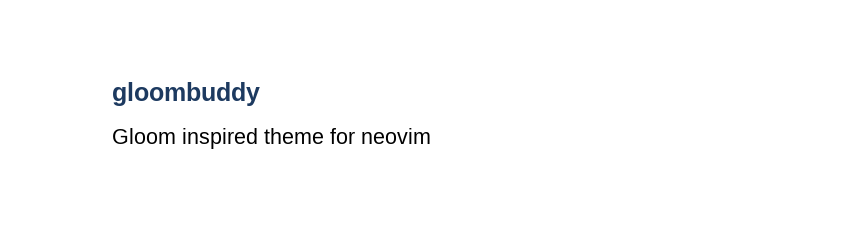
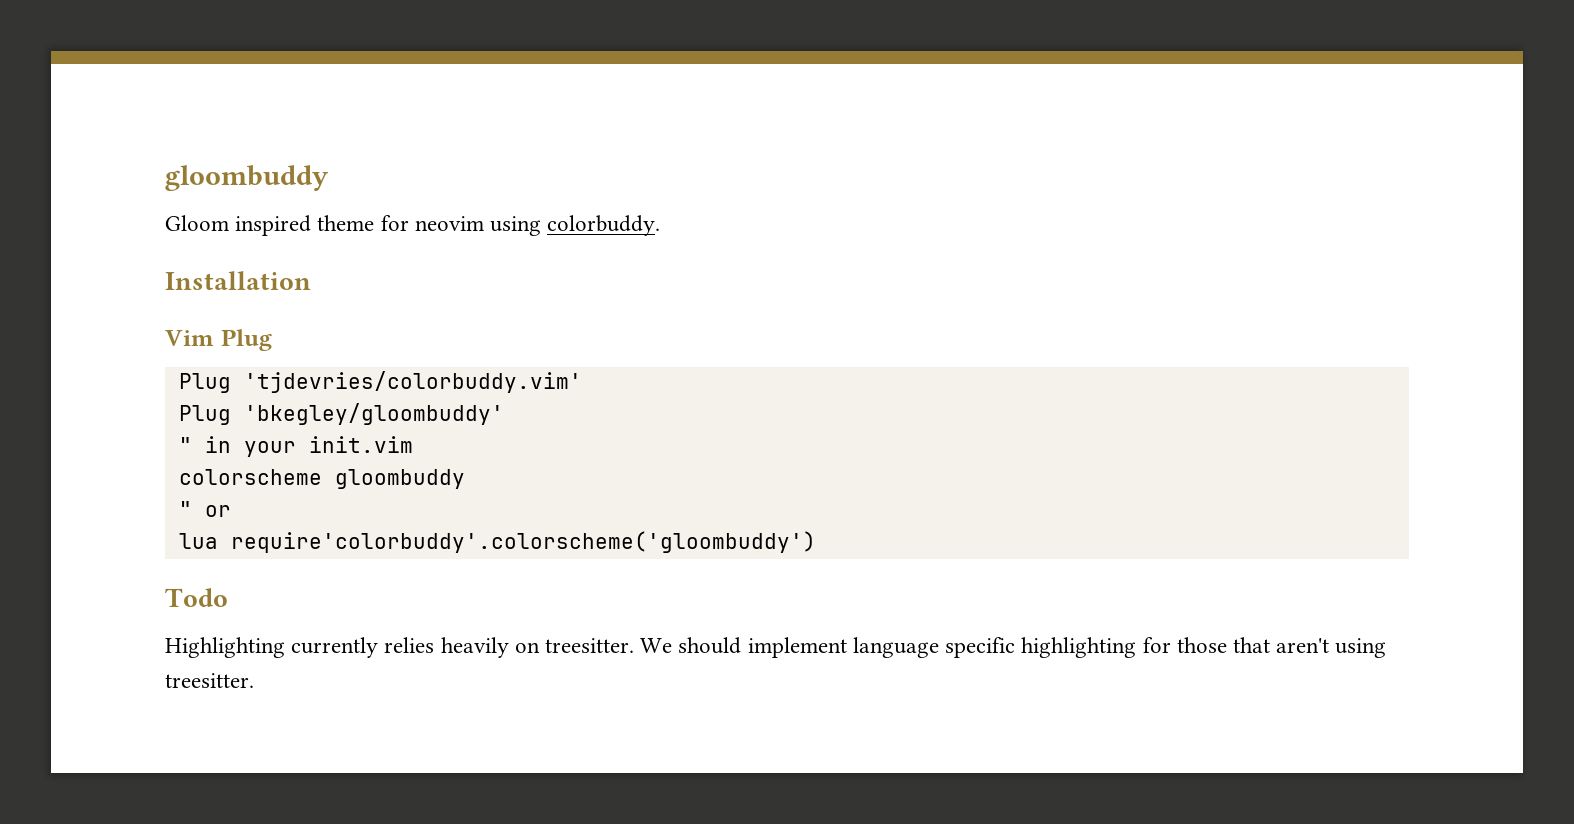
(431, 136) none -> [490,215,661,236] [165,271,311,290] [165,329,272,351] [178,371,582,393] [178,403,504,425] [178,436,413,457] [178,469,465,489] [178,501,231,517] [178,531,816,553] [165,588,228,607] [165,637,1387,658] [165,673,254,688] using colorbuddy. // Installation // Vim Plug // Plug 'tjdevries/colorbuddy.vim' // Plug 'bkegley/gloombuddy' // " in your init.vim // colorscheme gloombuddy // " or // lua require'colorbuddy'.colorscheme('gloombuddy') // Todo // Highlighting currently relies heavily on treesitter. We should implement language specific highlighting for those that aren't using treesitter.

